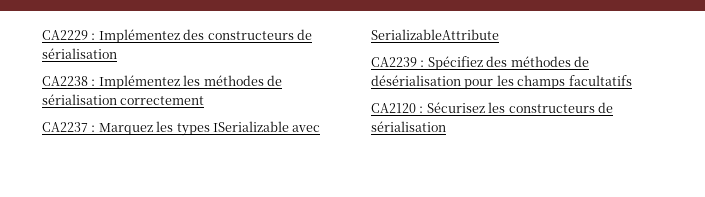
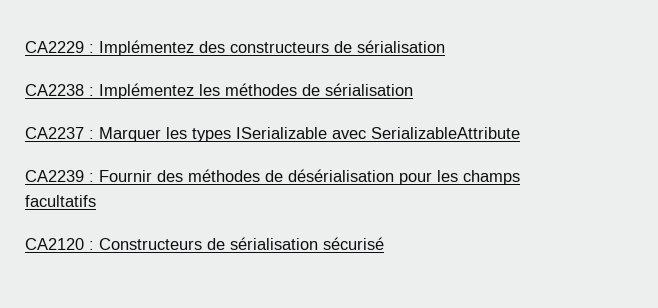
[120,96,205,105] correctement -> (413, 89) none
[98,123,153,135] Marquez -> [99,127,161,142] Marquer
[427,56,483,70] Spécifiez -> [99,170,152,182] Fournir
[426,102,613,113] [371,121,446,132] Sécurisez les constructeurs de sérialisation -> [99,237,384,250] Constructeurs de sérialisation sécurisé

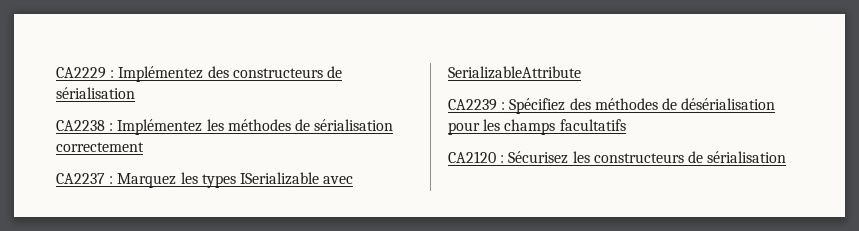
(413, 89) none -> [56,142,144,152] correctement
[99,127,161,142] Marquer -> [117,173,177,188] Marquez
[99,170,152,182] Fournir -> [509,98,566,114] Spécifiez
[99,237,384,250] Constructeurs de sérialisation sécurisé -> [508,151,787,164] Sécurisez les constructeurs de sérialisation

